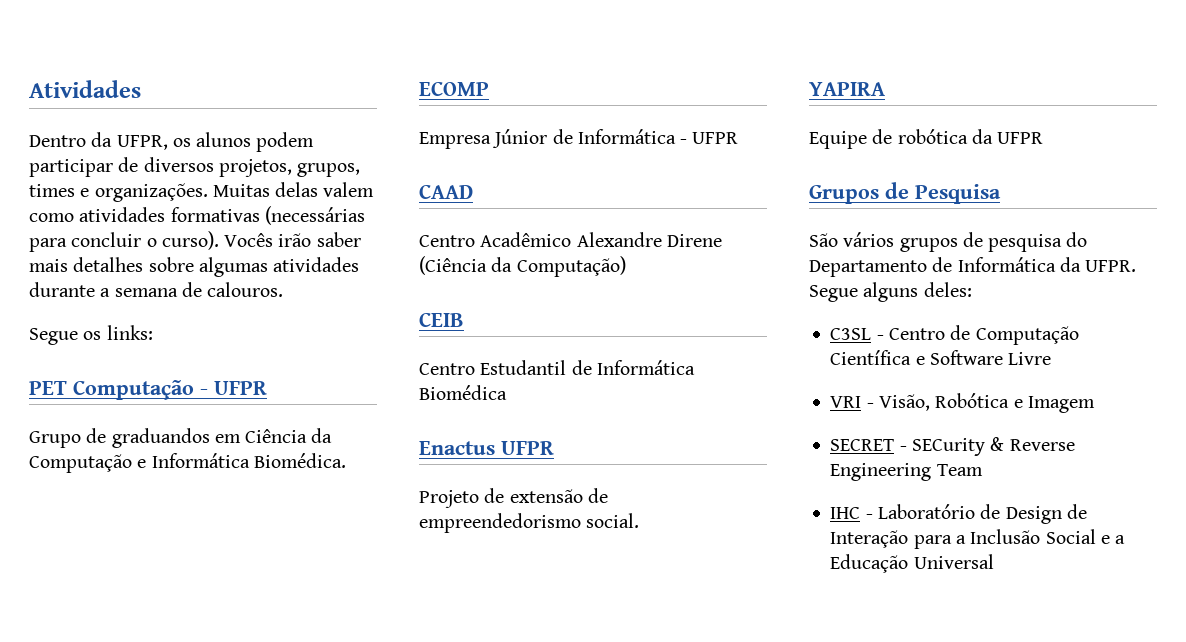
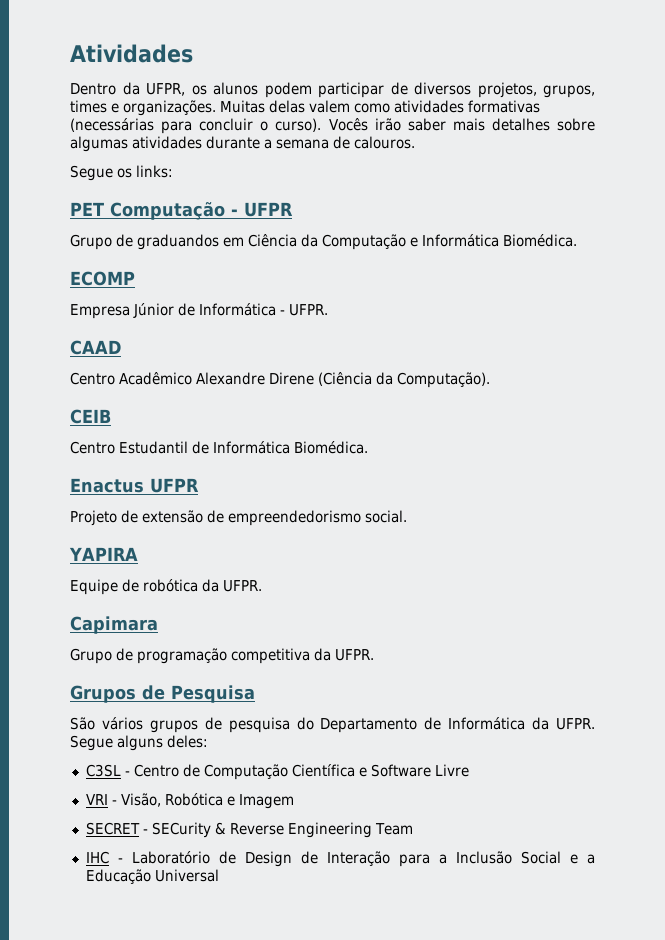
[692,132,739,144] UFPR -> [289,304,328,316] UFPR.
[516,256,626,277] Computação) -> [397,372,490,388] Computação).
[419,385,507,400] Biomédica -> [294,441,368,454] Biomédica.
[997,132,1044,144] UFPR -> [223,580,262,592] [70,616,158,634] [70,648,374,664] UFPR. // Capimara // Grupo de programação competitiva da UFPR.

